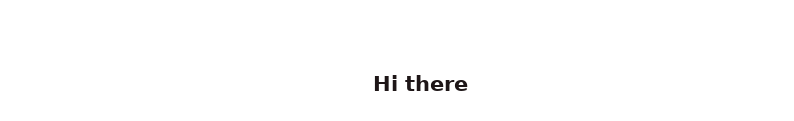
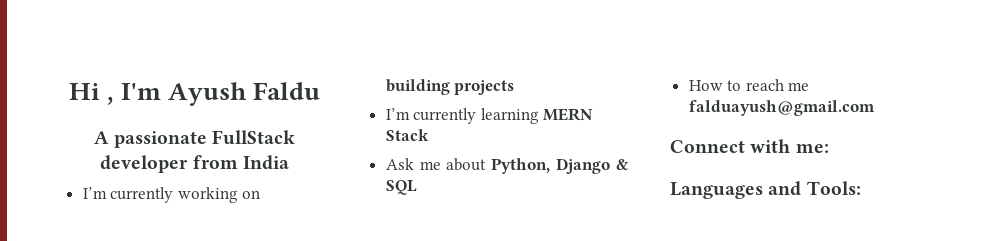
[404,75,468,91] there -> [107,82,320,106] [94,130,295,148] [100,155,289,173] [82,187,261,203] [385,79,515,95] [385,108,594,124] [385,129,429,141] [385,158,629,174] [385,180,417,195] [688,79,810,91] [688,100,875,116] [670,139,829,153] [670,181,861,199] , I'm Ayush Faldu // A passionate FullStack developer from India // I’m currently working on building projects // I’m currently learning MERN Stack // Ask me about Python, Django & SQL // How to reach me falduayush@gmail.com // Connect with me: // Languages and Tools:

